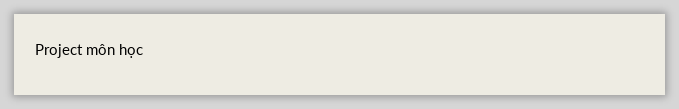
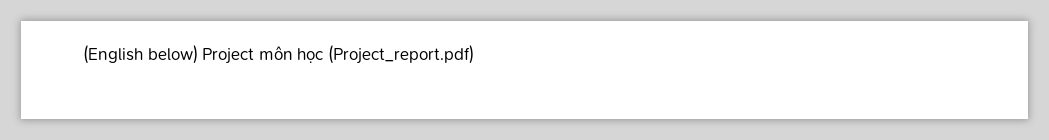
(35, 51) none -> [83,45,198,64] (English below)
(143, 51) none -> [327,45,474,64] (Project_report.pdf)

